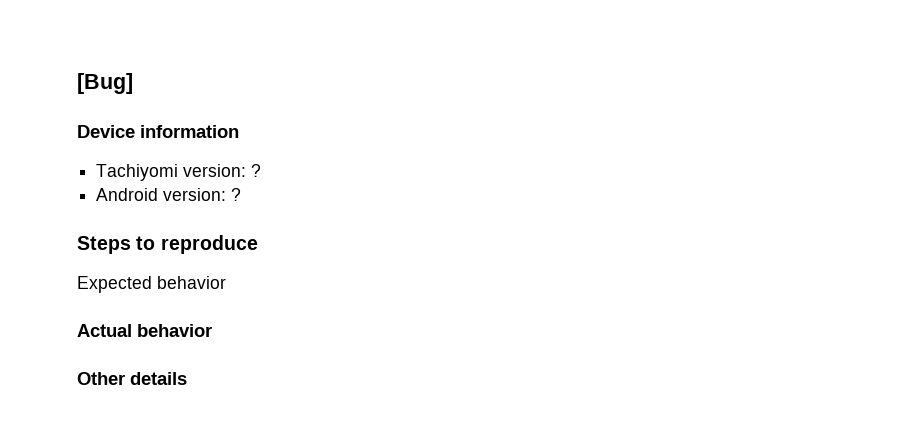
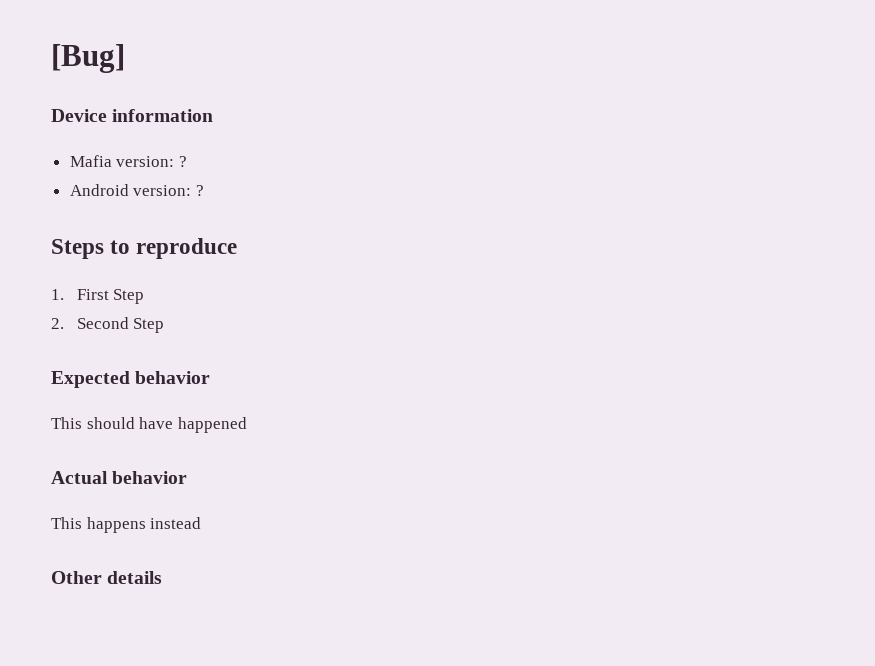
[96,164,179,181] Tachiyomi -> [69,155,112,167] Mafia
[77,276,226,293] Expected behavior -> [51,289,145,304] [51,317,165,333] [51,371,211,388] [51,417,247,433] 1. First Step // 2. Second Step // Expected behavior // This should have happened
(212, 330) none -> [51,517,202,533] // This happens instead

